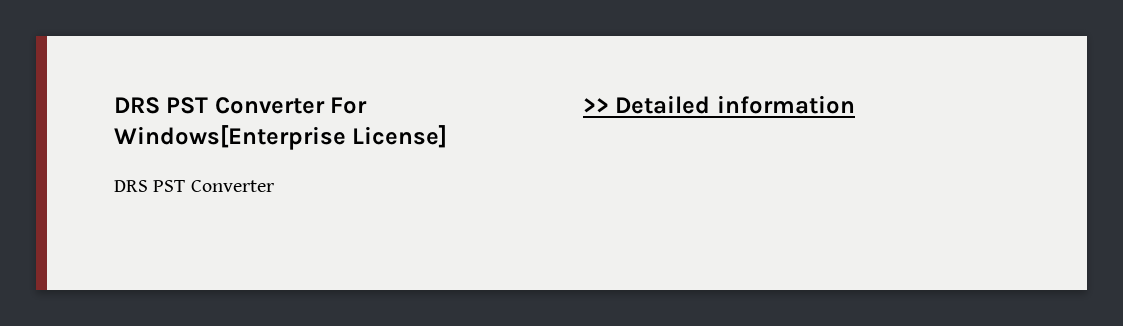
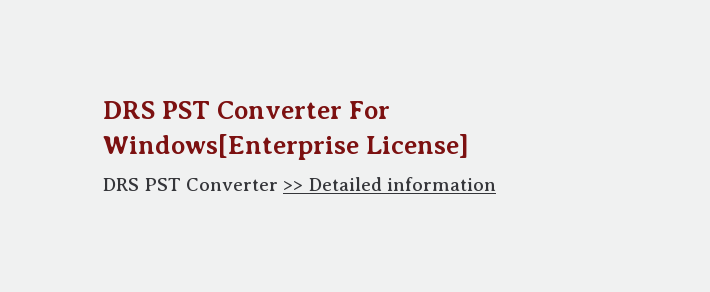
(274, 186) // -> (279, 184) none

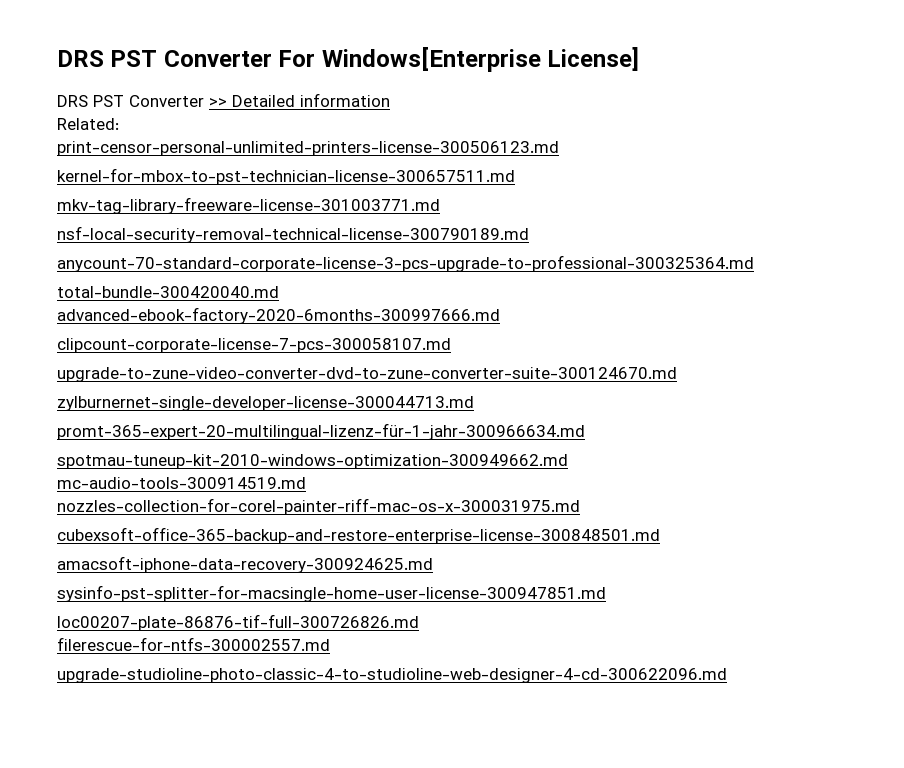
(496, 184) none -> [57,118,119,130] [57,141,559,156] [57,168,515,185] [57,197,440,214] [57,226,529,243] [57,255,754,272] [57,286,279,298] [57,307,500,324] [57,338,451,353] [57,367,677,382] [57,396,474,411] [57,423,585,440] [57,454,568,469] [57,477,306,489] [57,498,580,515] [57,527,660,544] [57,556,433,573] [57,585,606,602] [57,614,419,631] [57,637,330,651] [57,668,727,683] // Related: // print-censor-personal-unlimited-printers-license-300506123.md // kernel-for-mbox-to-pst-technician-license-300657511.md // mkv-tag-library-freeware-license-301003771.md // nsf-local-security-removal-technical-license-300790189.md // anycount-70-standard-corporate-license-3-pcs-upgrade-to-professional-300325364.md // total-bundle-300420040.md // advanced-ebook-factory-2020-6months-300997666.md // clipcount-corporate-license-7-pcs-300058107.md // upgrade-to-zune-video-converter-dvd-to-zune-converter-suite-300124670.md // zylburnernet-single-developer-license-300044713.md // promt-365-expert-20-multilingual-lizenz-für-1-jahr-300966634.md // spotmau-tuneup-kit-2010-windows-optimization-300949662.md // mc-audio-tools-300914519.md // nozzles-collection-for-corel-painter-riff-mac-os-x-300031975.md // cubexsoft-office-365-backup-and-restore-enterprise-license-300848501.md // amacsoft-iphone-data-recovery-300924625.md // sysinfo-pst-splitter-for-macsingle-home-user-license-300947851.md // loc00207-plate-86876-tif-full-300726826.md // filerescue-for-ntfs-300002557.md // upgrade-studioline-photo-classic-4-to-studioline-web-designer-4-cd-300622096.md

